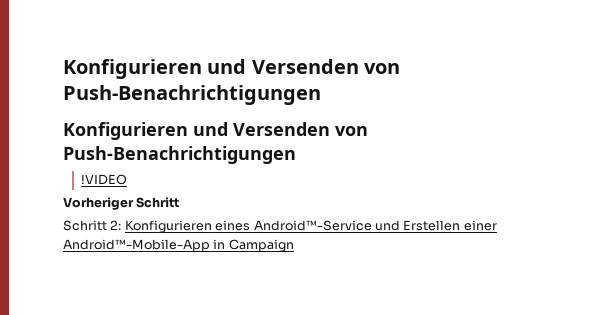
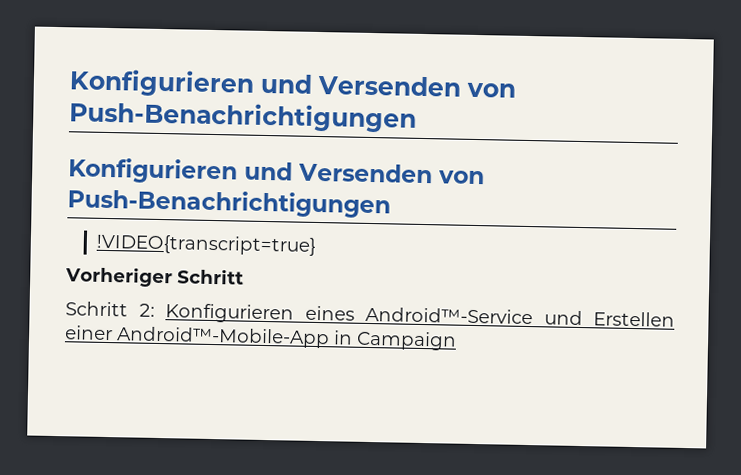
[81,174,128,185] !VIDEO -> [96,233,317,256] !VIDEO{transcript=true}

